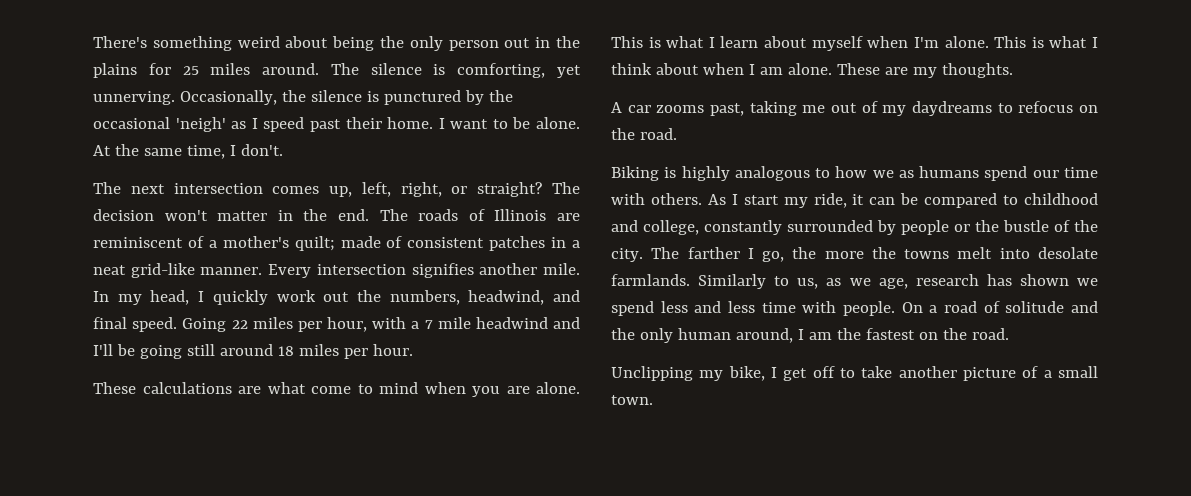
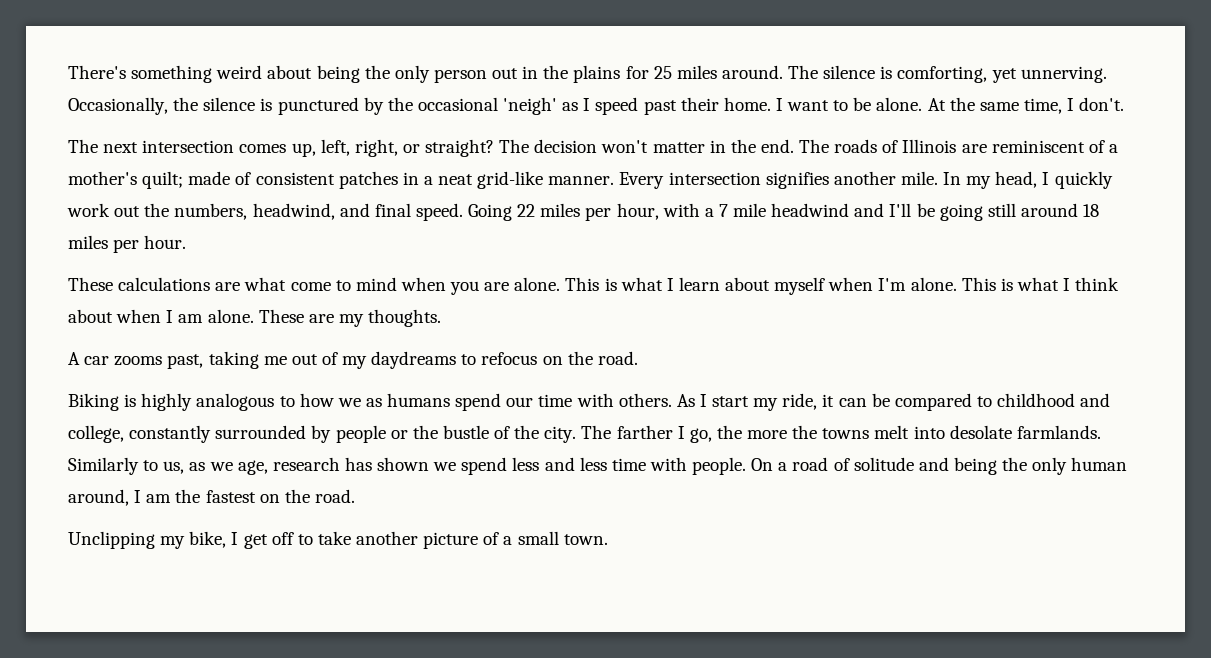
(1098, 307) none -> [953,457,997,475] being

